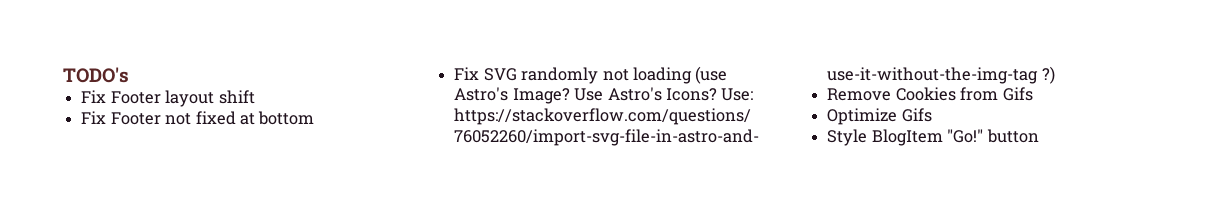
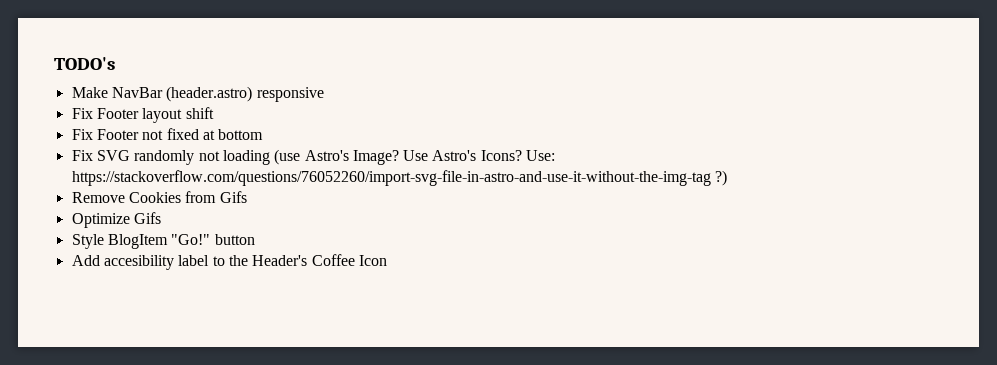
(129, 75) none -> [71,86,324,102] // Make NavBar (header.astro) responsive
(1039, 136) none -> [71,254,387,270] // Add accesibility label to the Header's Coffee Icon

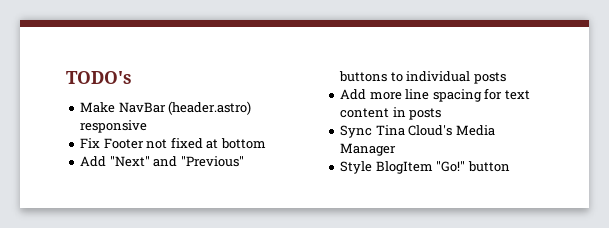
[71,107,214,123] // Fix Footer layout shift -> (148, 126) none
[71,149,556,165] [71,170,727,186] [71,191,247,203] [71,212,161,228] [71,234,255,249] [71,254,387,270] Fix SVG randomly not loading (use Astro's Image? Use Astro's Icons? Use: https://stackoverflow.com/questions/76052260/import-svg-file-in-astro-and-use-it-without-the-img-tag ?) // Remove Cookies from Gifs // Optimize Gifs // Style BlogItem "Go!" button // Add accesibility label to the Header's Coffee Icon -> [80,156,244,167] [339,71,506,84] [340,88,530,102] [340,107,442,120] [340,125,495,138] [340,143,397,156] [340,161,510,174] Add "Next" and "Previous" buttons to individual posts // Add more line spacing for text content in posts // Sync Tina Cloud's Media Manager // Style BlogItem "Go!" button

